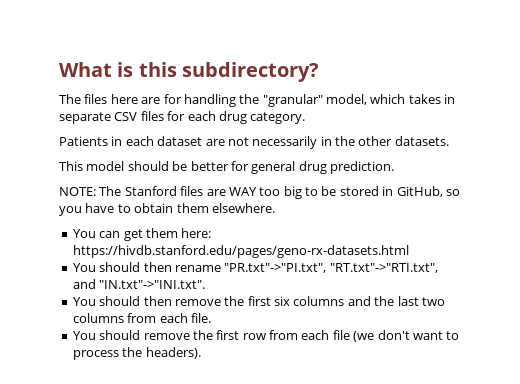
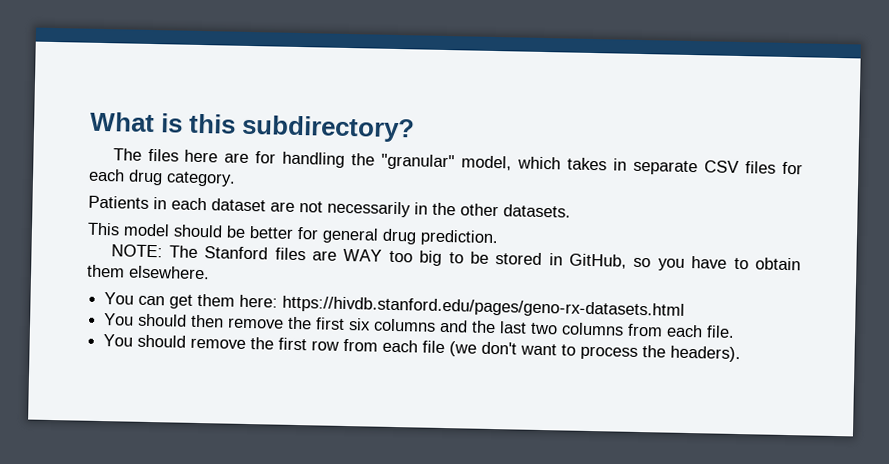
[72,262,438,273] [72,279,206,289] // You should then rename "PR.txt"->"PI.txt", "RT.txt"->"RTI.txt", and "IN.txt"->"INI.txt". -> (686, 307) none

